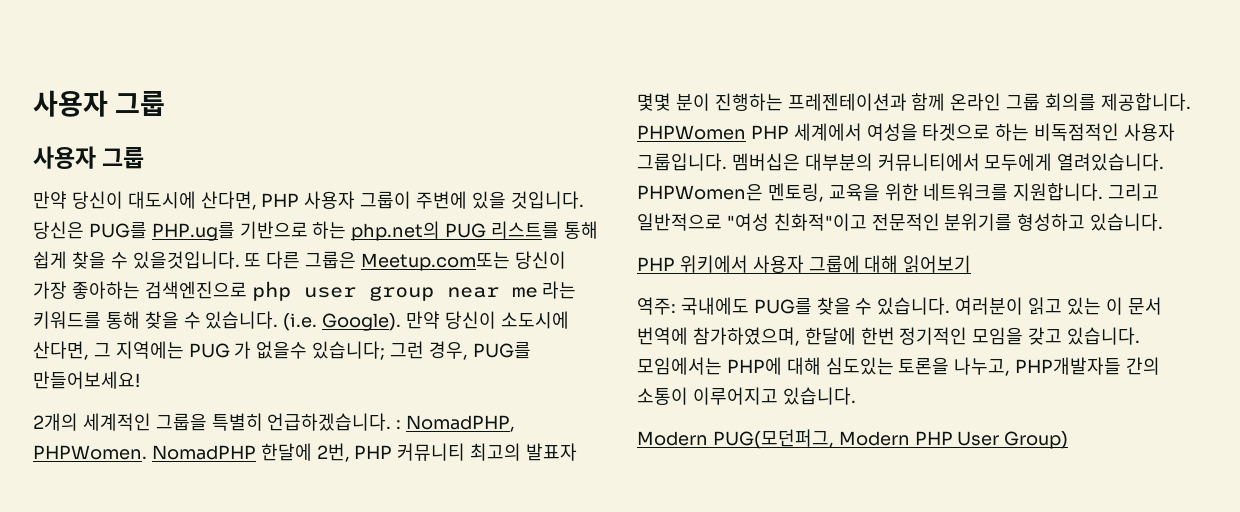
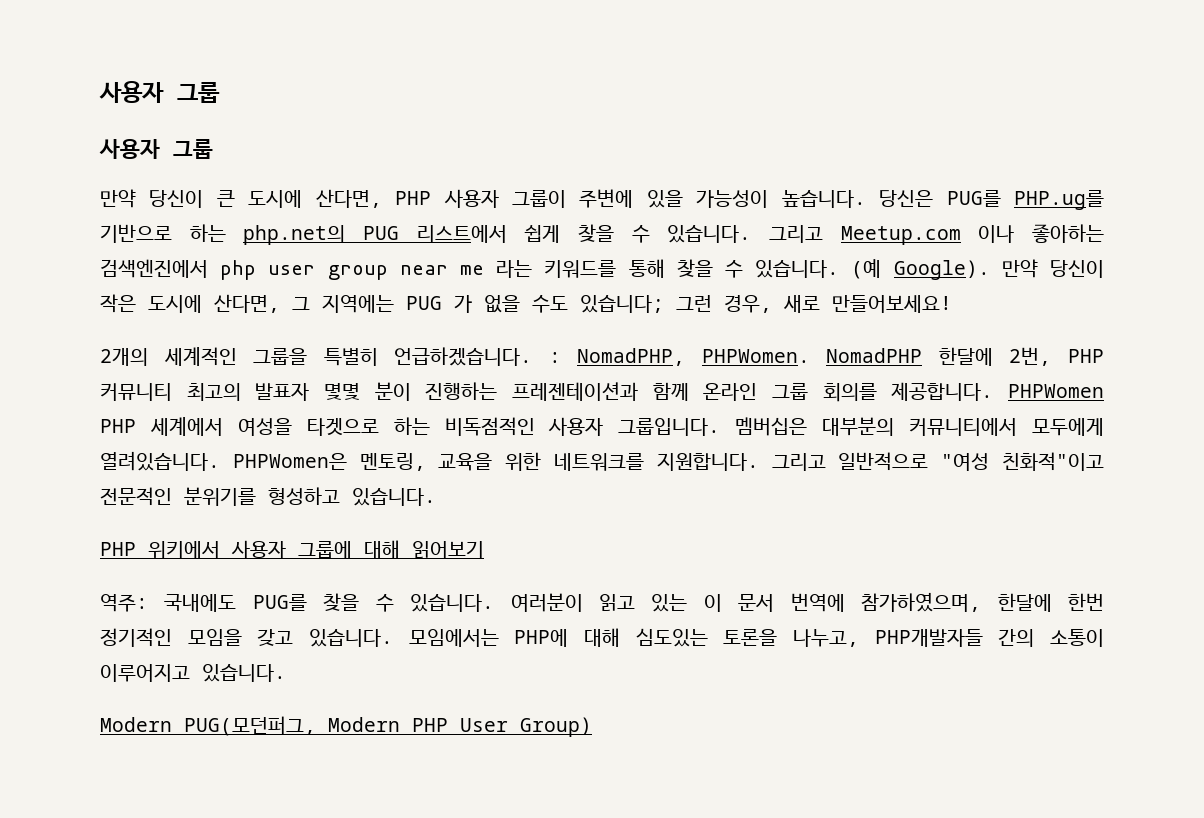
[127,191,196,209] 대도시에 -> [216,190,303,208] 큰 도시에
[510,191,584,209] 것입니다. -> [696,190,866,208] 가능성이 높습니다.
[491,221,598,239] 리스트를 통해 -> [416,225,507,243] 리스트에서
[132,251,566,271] [33,281,247,299] 있을것입니다. 또 다른 그룹은 Meetup.com또는 당신이 가장 좋아하는 검색엔진으로 -> [667,224,1104,245] [100,259,208,278] 있습니다. 그리고 Meetup.com 이나 좋아하는 검색엔진에서
[283,313,318,331] (i.e. -> [851,259,882,279] (예
[500,311,569,329] 소도시에 -> [100,294,202,313] 작은 도시에
[256,341,308,359] 없을수 -> [484,295,568,313] 없을 수도
[472,342,531,359] PUG를 -> [783,295,820,313] 새로

